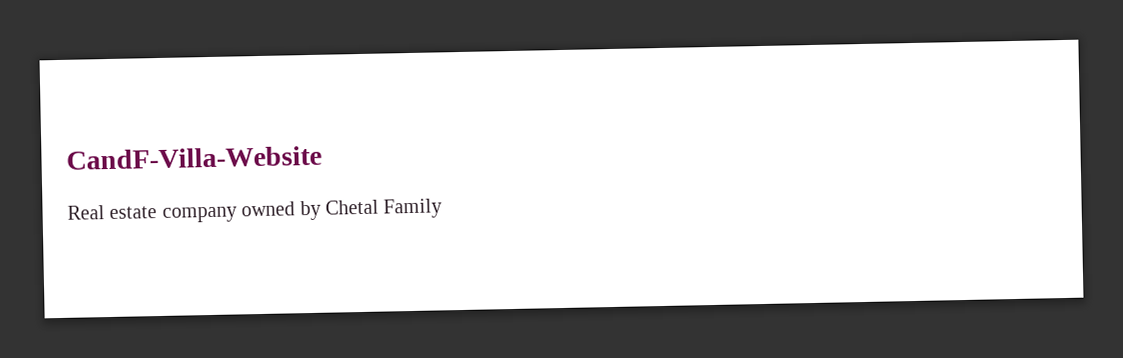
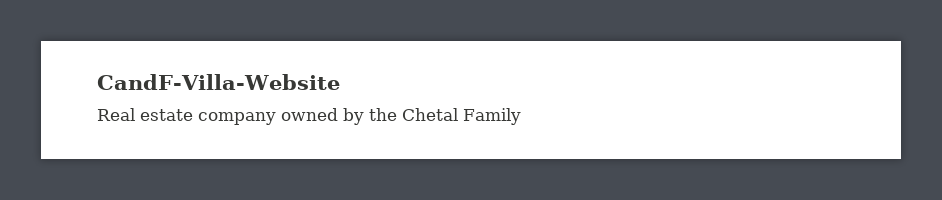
(321, 210) none -> [369,108,397,121] the

